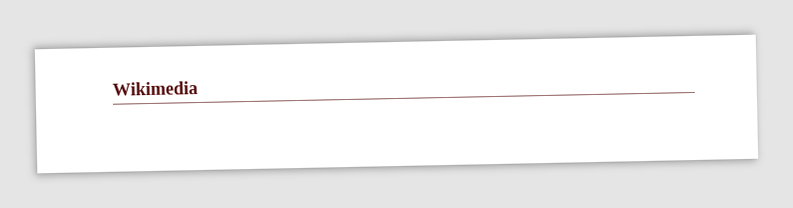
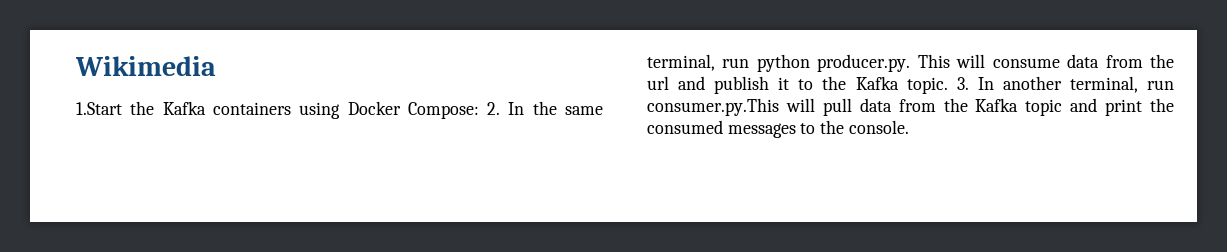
(198, 88) none -> [76,101,604,119] [647,54,1174,72] [647,76,1174,94] [647,98,1174,116] [647,120,909,138] // 1.Start the Kafka containers using Docker Compose: 2. In the same terminal, run python producer.py. This will consume data from the url and publish it to the Kafka topic. 3. In another terminal, run consumer.py.This will pull data from the Kafka topic and print the consumed messages to the console.

